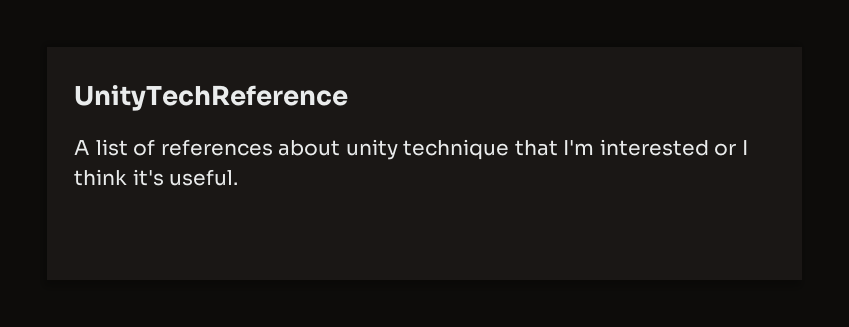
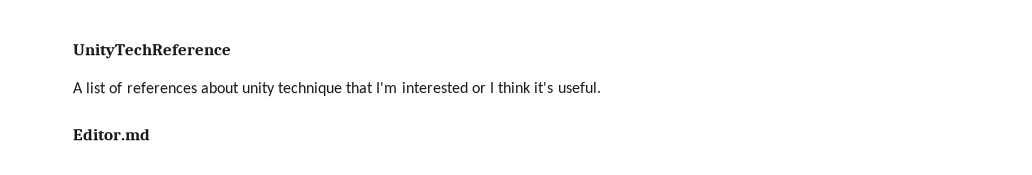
(239, 177) none -> [73,128,151,141] // Editor.md

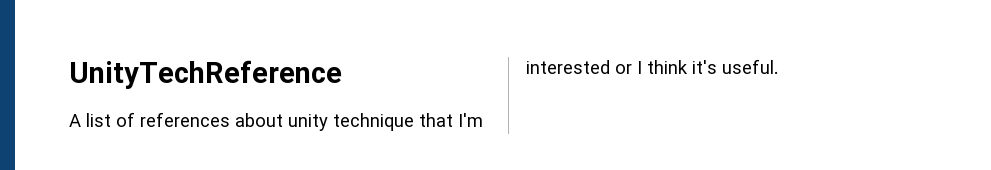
[73,128,151,141] // Editor.md -> (778, 66) none

